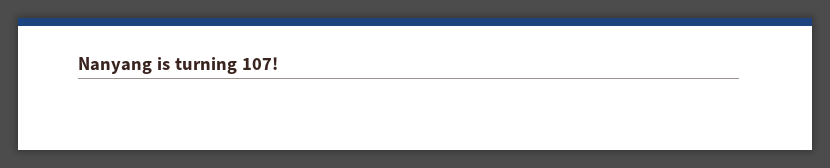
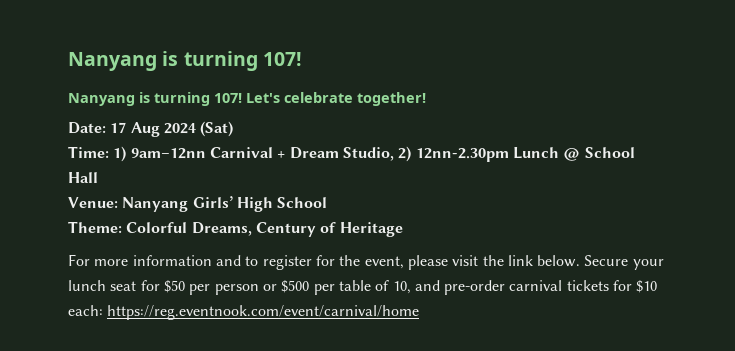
[78,57,278,74] Nanyang is turning 107! -> [68,51,302,71] [68,92,426,106] [68,121,234,137] [68,146,635,162] [68,172,98,183] [68,196,328,212] [68,221,403,237] [68,254,664,270] [68,280,658,295] [68,305,420,320] Nanyang is turning 107! // Nanyang is turning 107! Let's celebrate together! // Date: 17 Aug 2024 (Sat) // Time: 1) 9am–12nn Carnival + Dream Studio, 2) 12nn-2.30pm Lunch @ School Hall // Venue: Nanyang Girls’ High School // Theme: Colorful Dreams, Century of Heritage // For more information and to register for the event, please visit the link below. Secure your lunch seat for $50 per person or $500 per table of 10, and pre-order carnival tickets for $10 each: https://reg.eventnook.com/event/carnival/home

